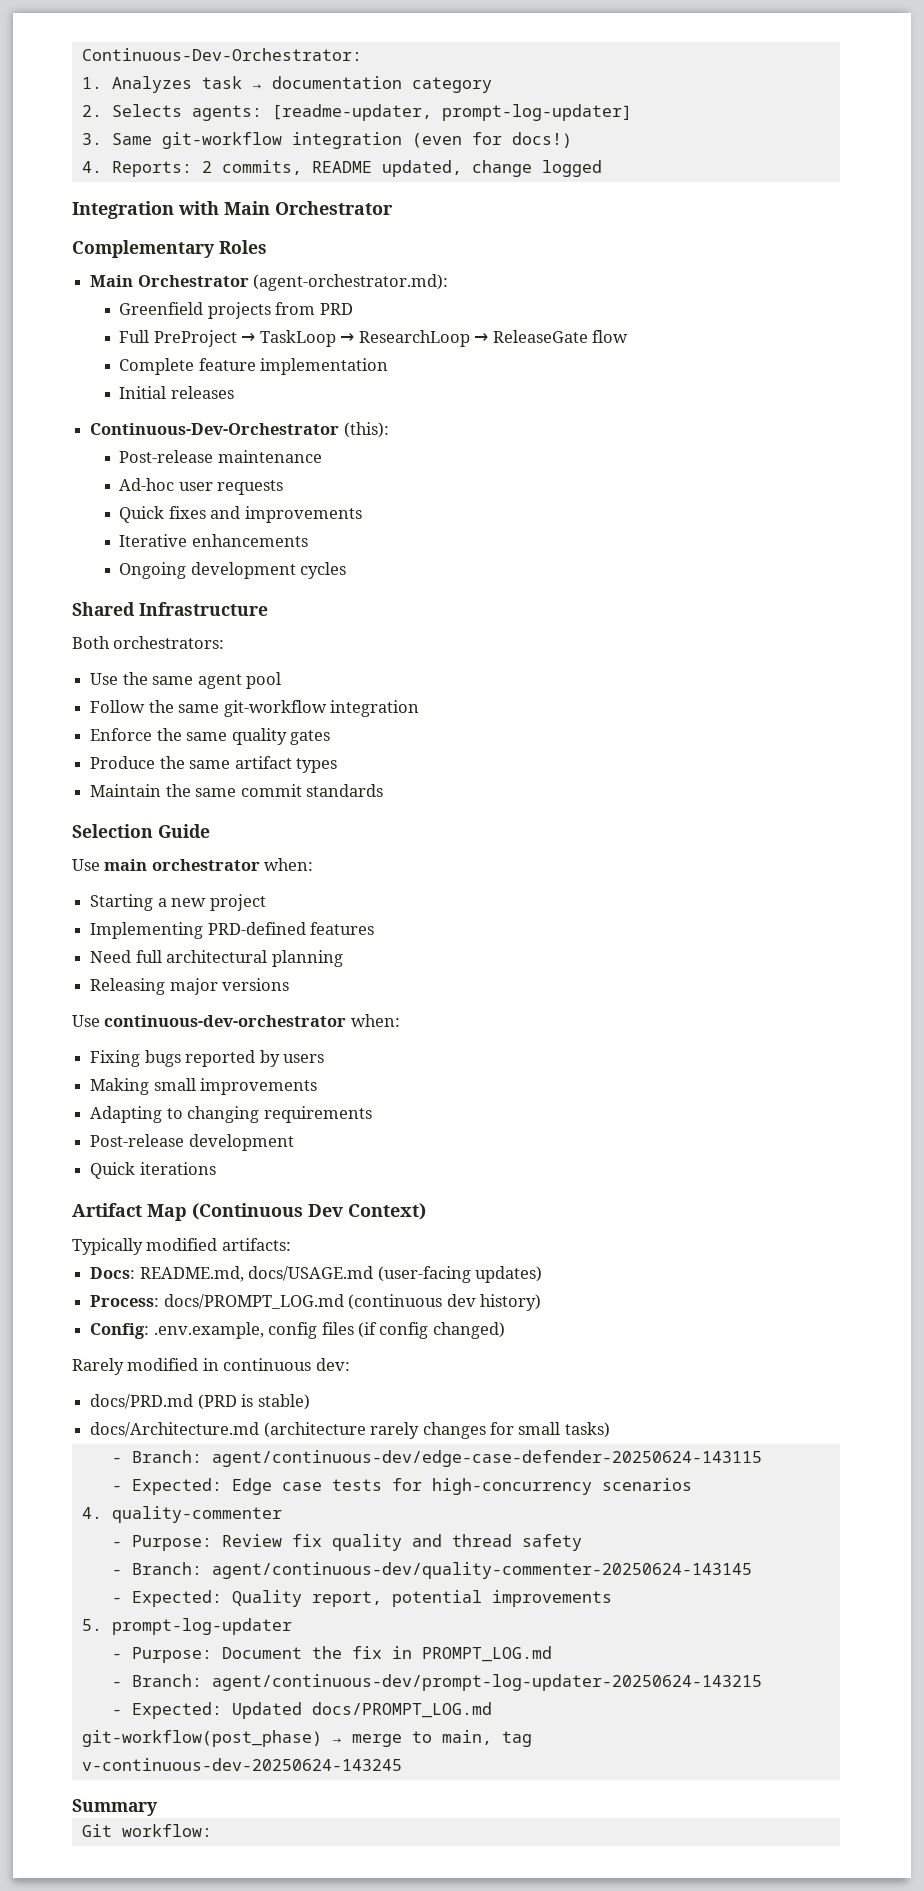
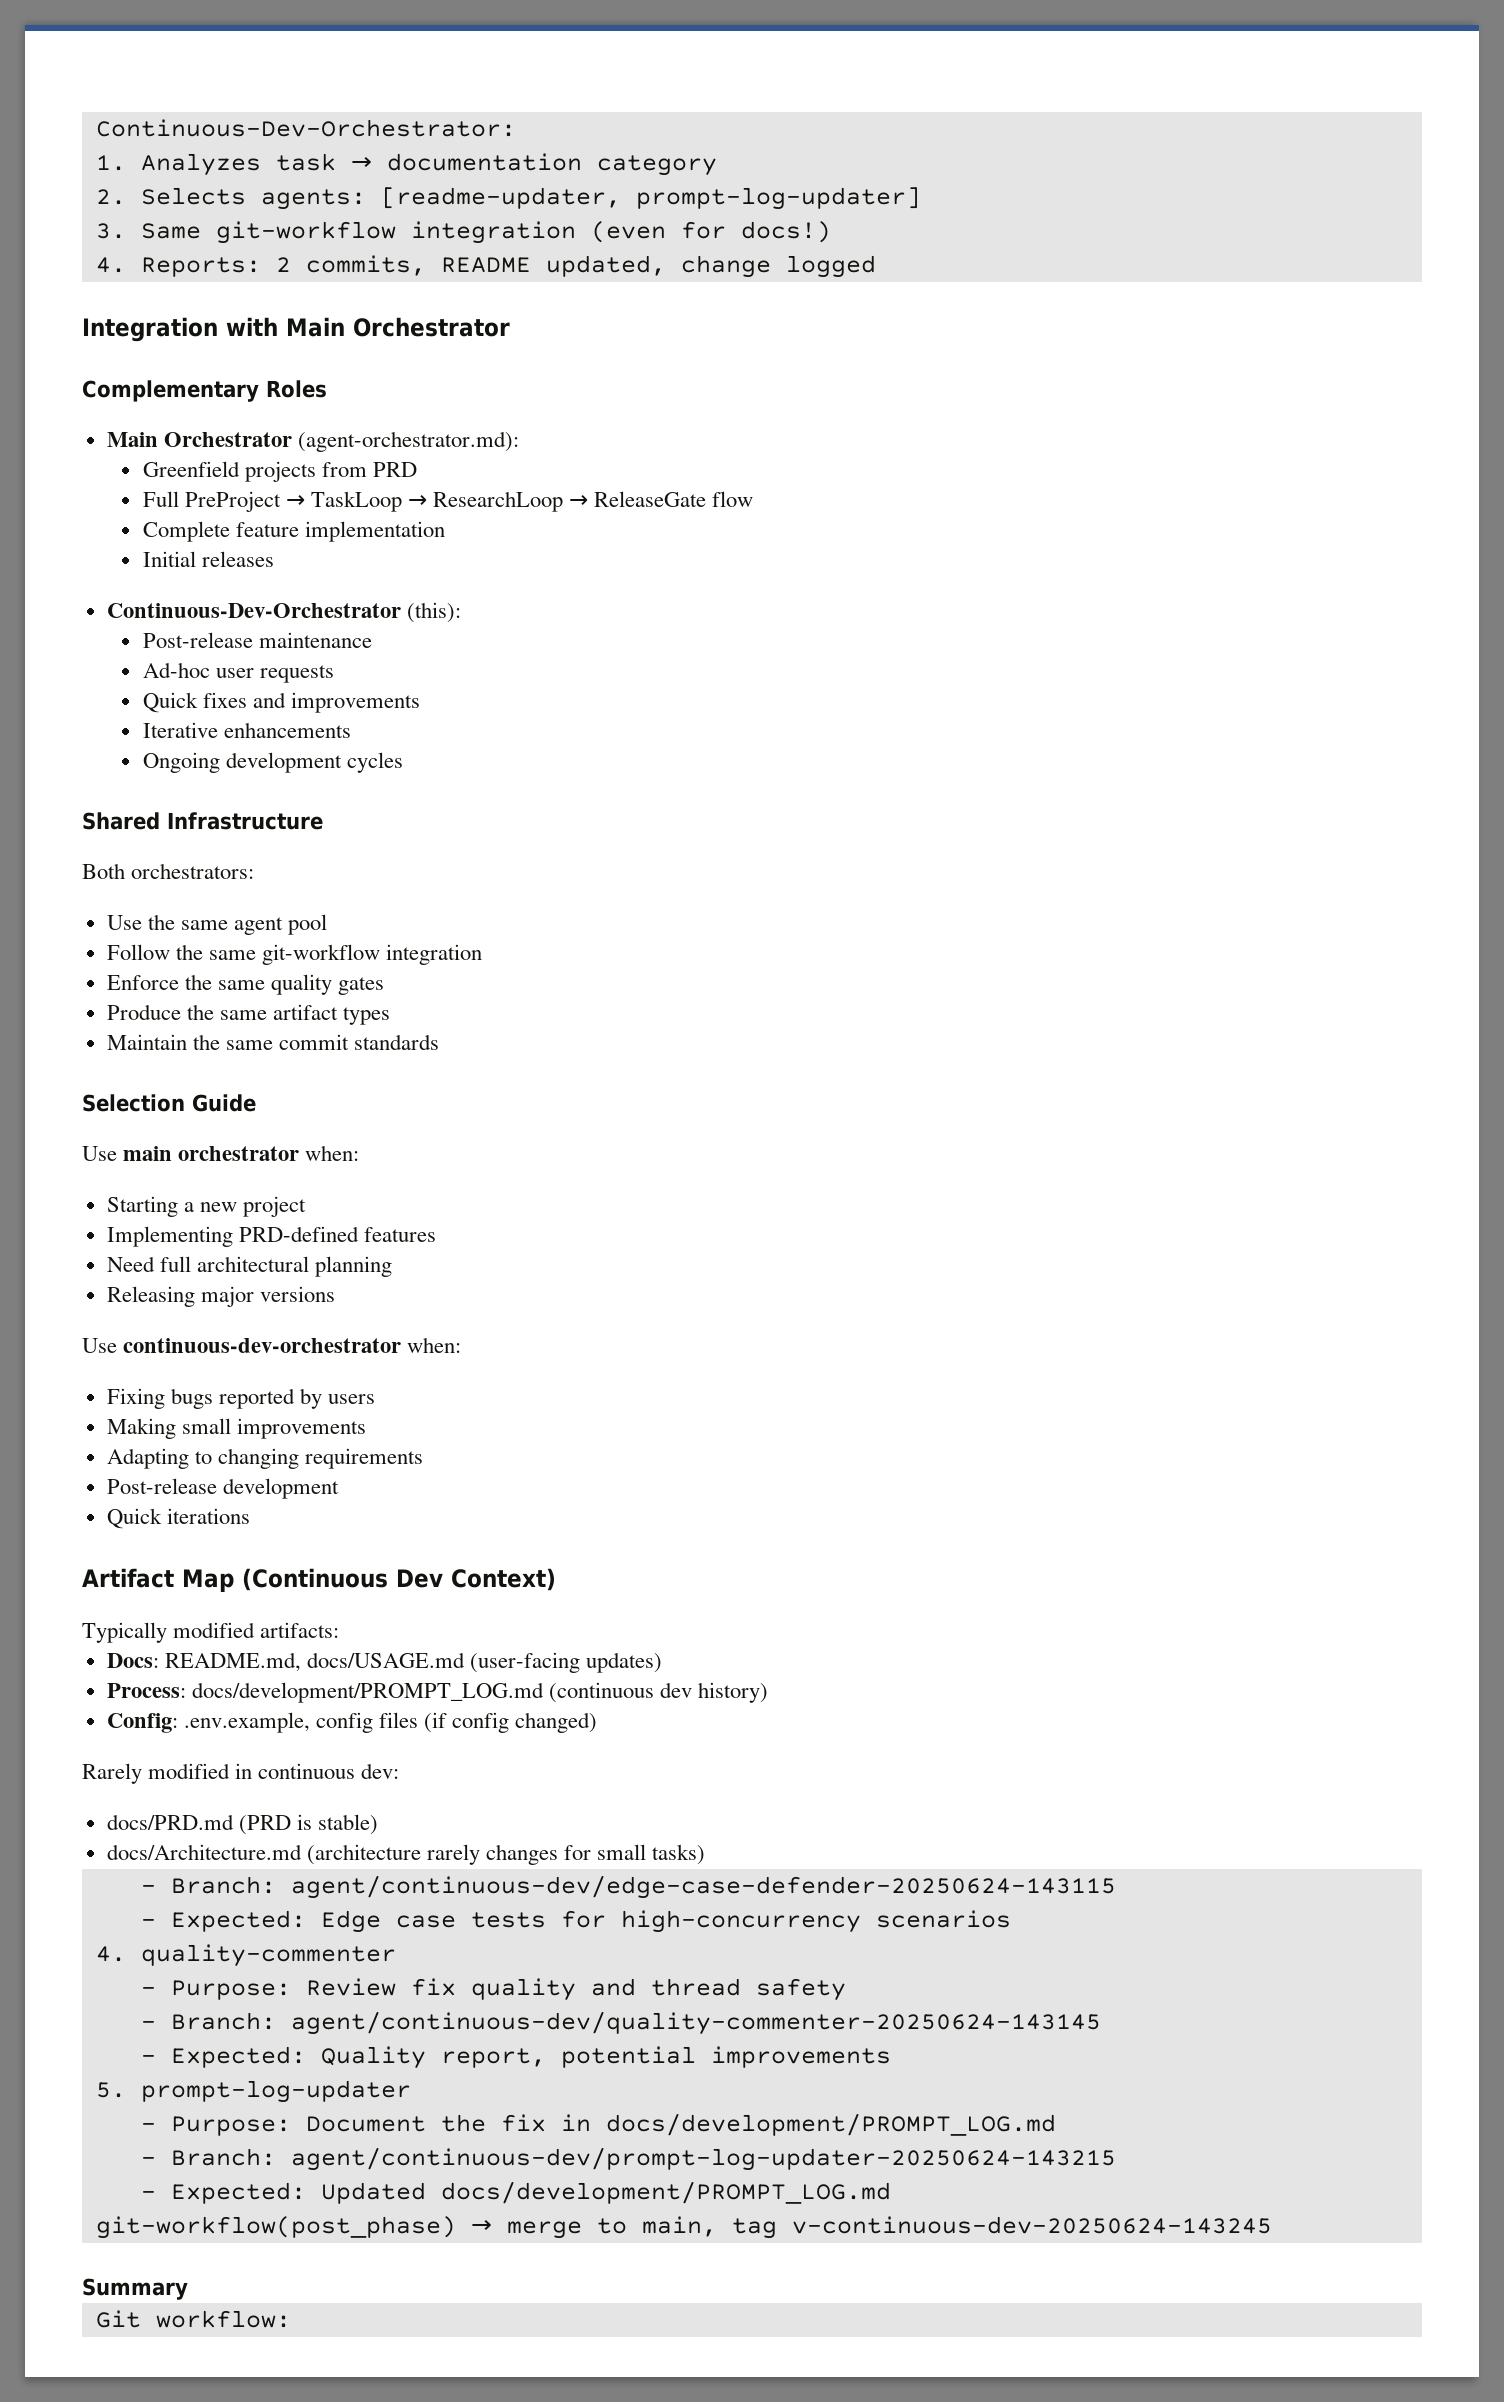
[163,1294,344,1309] docs/PROMPT_LOG.md -> [191,1682,544,1703] docs/development/PROMPT_LOG.md
[421,1646,552,1662] PROMPT_LOG.md -> [605,2113,1056,2136] docs/development/PROMPT_LOG.md
[311,1702,492,1718] docs/PROMPT_LOG.md -> [440,2181,891,2204] docs/development/PROMPT_LOG.md

